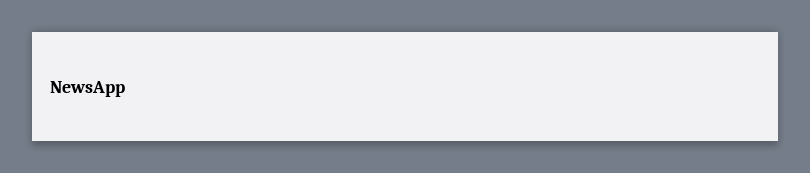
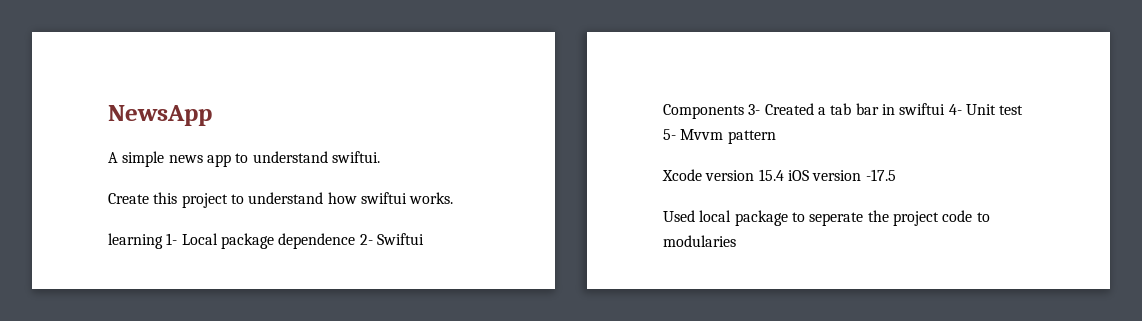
(125, 89) none -> [108,151,380,167] [108,192,454,208] [108,233,424,249] [663,103,1024,119] [663,129,776,144] [662,169,896,181] [663,210,990,226] [663,235,736,247] // A simple news app to understand swiftui. // Create this project to understand how swiftui works. // learning 1- Local package dependence 2- Swiftui Components 3- Created a tab bar in swiftui 4- Unit test 5- Mvvm pattern // Xcode version 15.4 iOS version -17.5 // Used local package to seperate the project code to modularies

